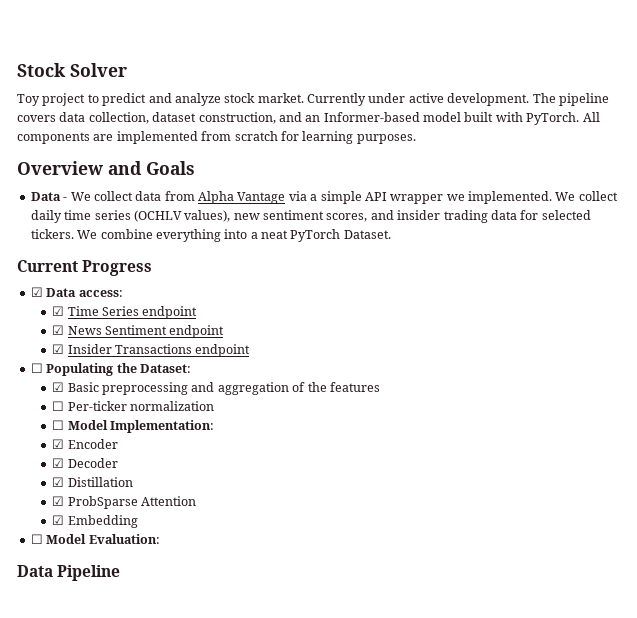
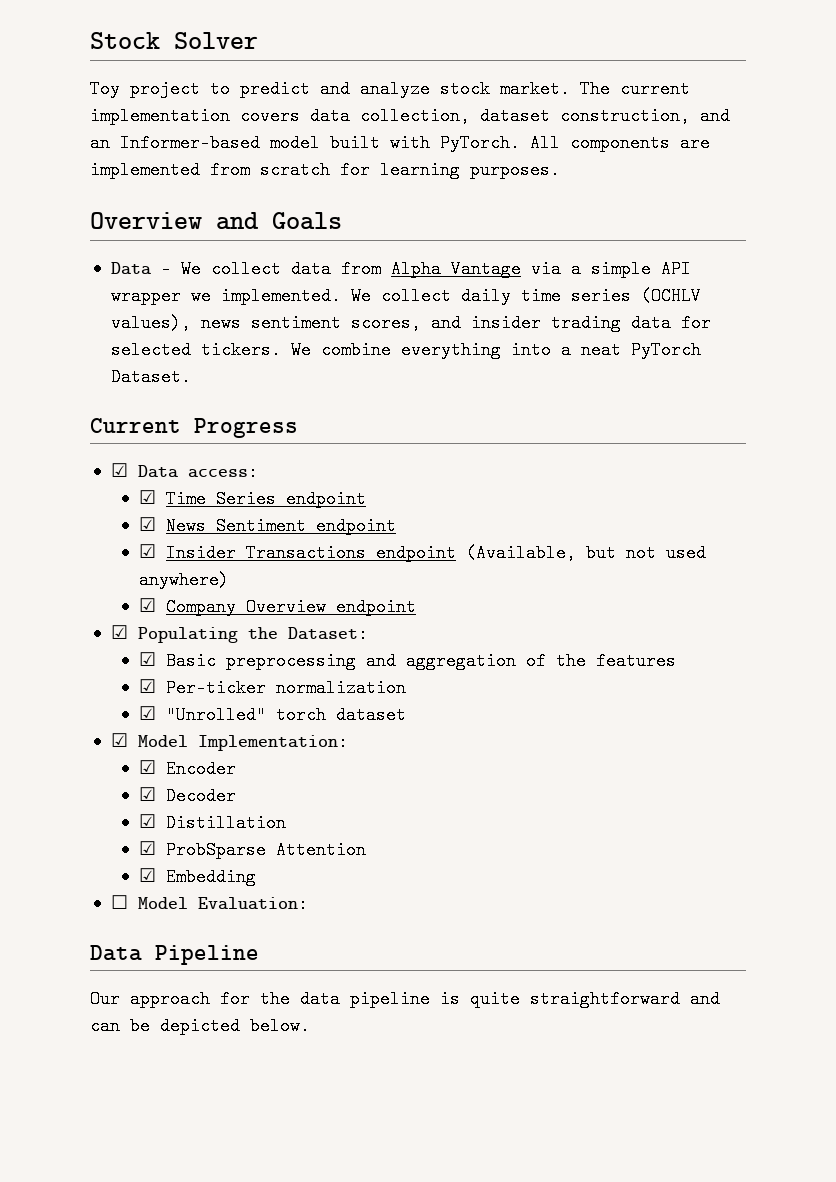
[307,93,609,106] Currently under active development. The pipeline -> [580,80,690,98] [90,107,230,125] The current implementation
[233,213,260,220] new -> [200,314,241,332] news
[30,363,43,373] // ☐ -> [465,544,706,562] [138,571,229,589] [138,598,416,616] [110,625,128,639] (Available, but not used anywhere) // ☑ Company Overview endpoint // ☑
[52,401,65,411] ☐ -> [138,679,156,693] ☑
[52,420,65,430] ☐ -> [138,706,406,724] [110,733,128,747] ☑ "Unrolled" torch dataset // ☑
(121, 573) none -> [90,990,720,1008] [90,1017,310,1035] // Our approach for the data pipeline is quite straightforward and can be depicted below.

